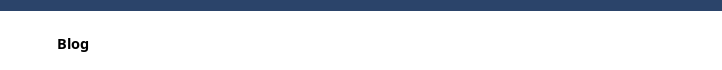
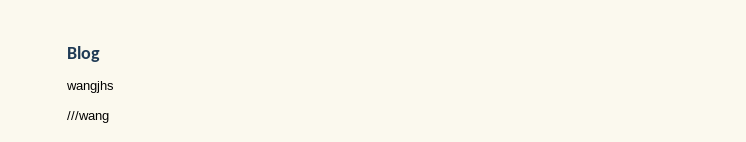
(89, 45) none -> [66,81,114,93] [67,111,109,123] // wangjhs // ///wang

